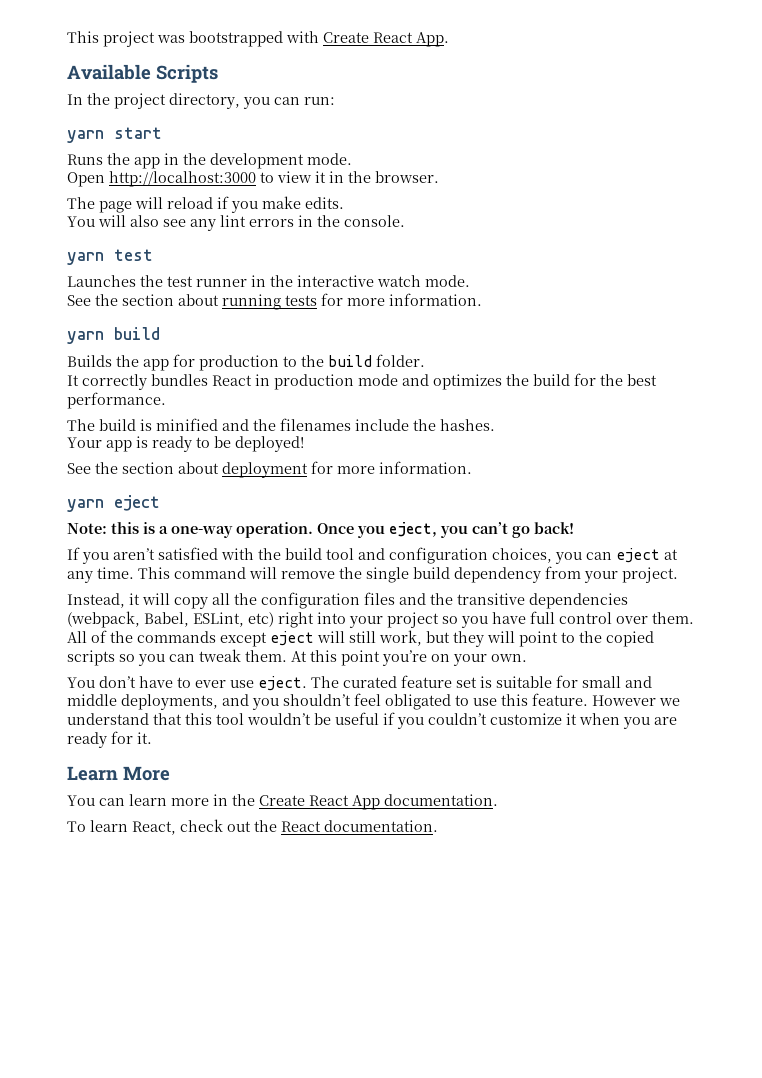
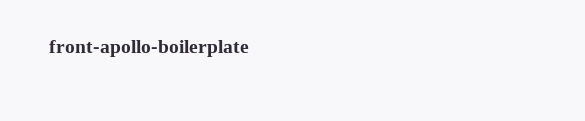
[67,31,449,47] [67,64,218,83] [67,93,335,109] [67,127,162,143] [67,153,352,169] [67,171,439,187] [67,196,344,213] [67,215,405,231] [67,249,153,265] [67,275,470,287] [67,293,482,310] [67,327,160,344] [67,354,425,371] [67,373,657,390] [67,392,166,409] [67,418,495,431] [67,436,304,452] [67,461,472,478] [67,495,160,512] [67,522,574,538] [67,547,678,564] [67,566,678,583] [67,592,628,609] [67,611,694,628] [67,630,654,647] [67,649,527,666] [67,675,652,691] [67,693,680,710] [67,712,677,729] [67,731,152,748] [67,766,170,781] [67,794,498,810] [67,819,438,835] This project was bootstrapped with Create React App. // Available Scripts // In the project directory, you can run: // yarn start // Runs the app in the development mode. // Open http://localhost:3000 to view it in the browser. // The page will reload if you make edits. // You will also see any lint errors in the console. // yarn test // Launches the test runner in the interactive watch mode. // See the section about running tests for more information. // yarn build // Builds the app for production to the build folder. // It correctly bundles React in production mode and optimizes the build for the best performance. // The build is minified and the filenames include the hashes. // Your app is ready to be deployed! // See the section about deployment for more information. // yarn eject // Note: this is a one-way operation. Once you eject, you can’t go back! // If you aren’t satisfied with the build tool and configuration choices, you can eject at any time. This command will remove the single build dependency from your project. // Instead, it will copy all the configuration files and the transitive dependencies (webpack, Babel, ESLint, etc) right into your project so you have full control over them. All of the commands except eject will still work, but they will point to the copied scripts so you can tweak them. At this point you’re on your own. // You don’t have to ever use eject. The curated feature set is suitable for small and middle deployments, and you shouldn’t feel obligated to use this feature. However we understand that this tool wouldn’t be useful if you couldn’t customize it when you are ready for it. // Learn More // You can learn more in the Create React App documentation. // To learn React, check out the React documentation. -> [49,40,249,57] front-apollo-boilerplate

